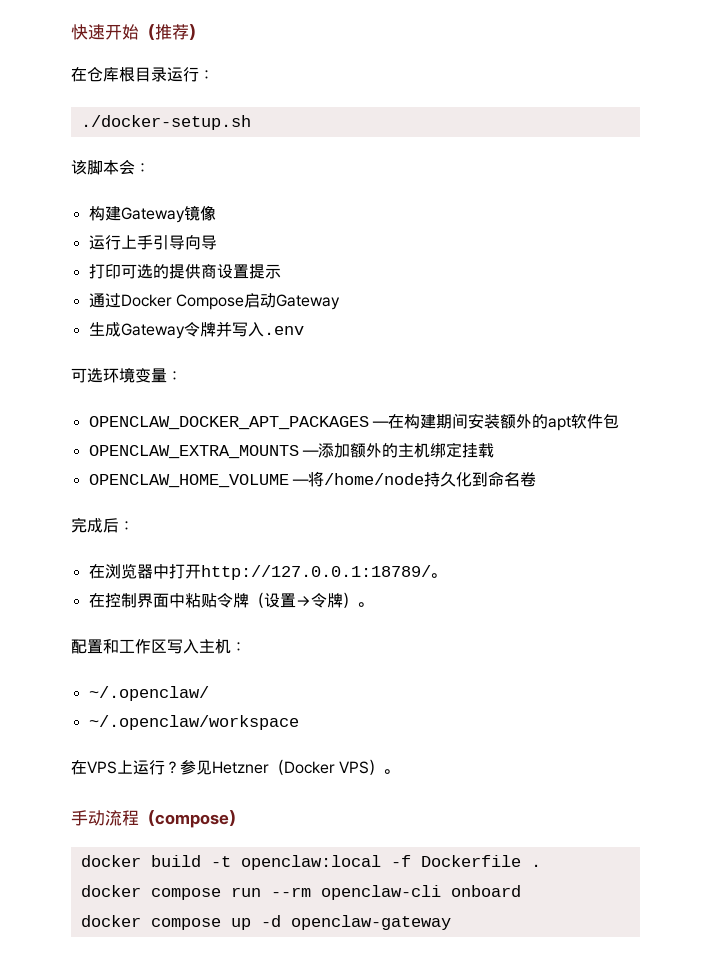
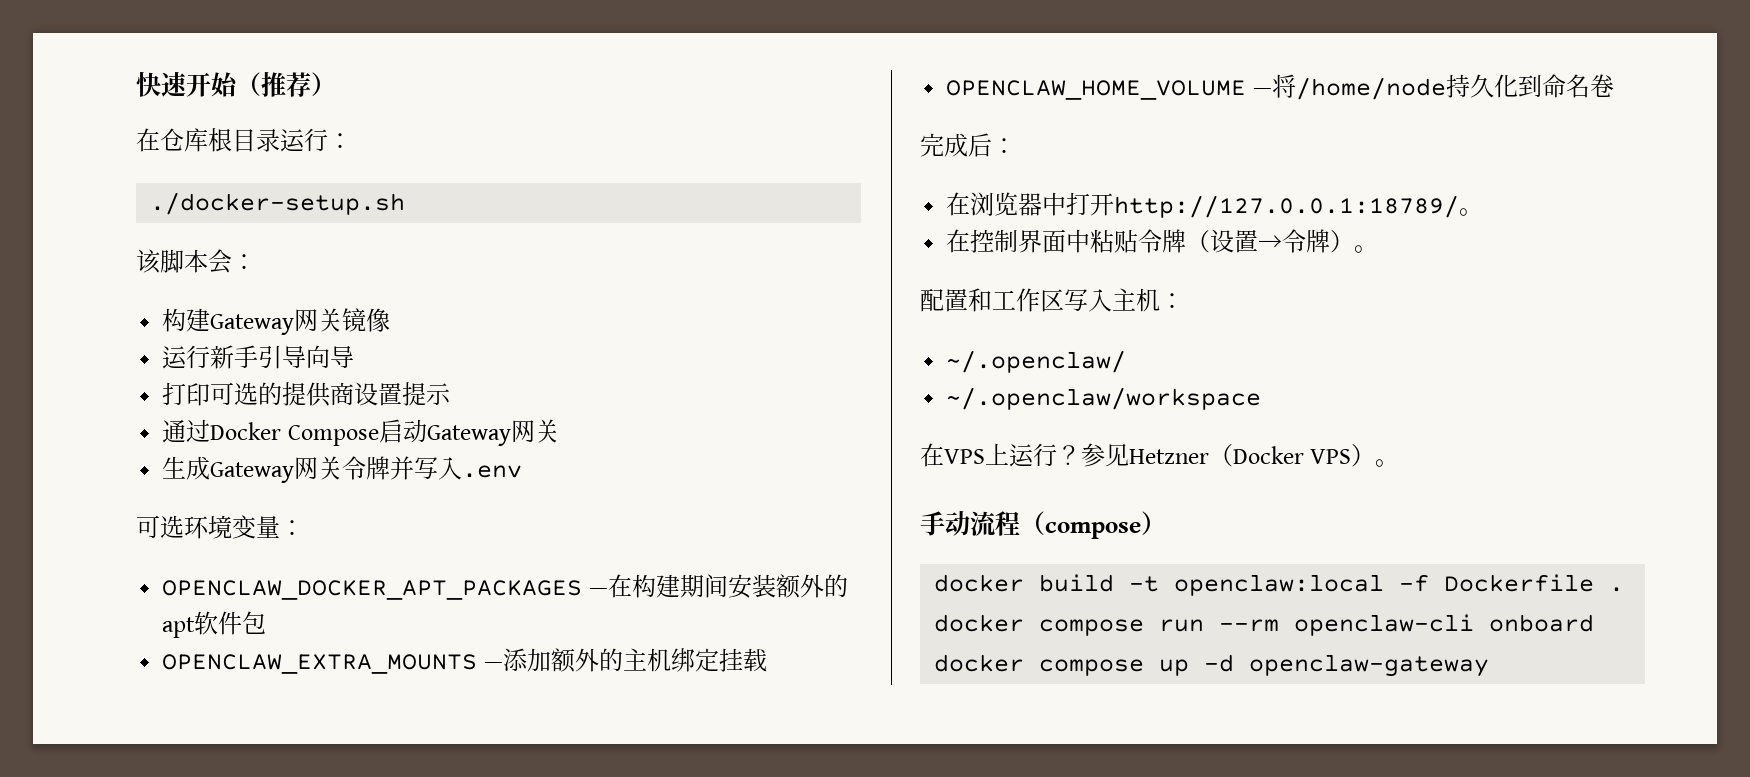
(185, 215) none -> [294,308,343,332] 网关
[120,235,137,249] 上 -> [210,345,235,369] 新
(340, 302) none -> [510,419,559,443] 网关
(185, 331) none -> [294,456,343,480] 网关

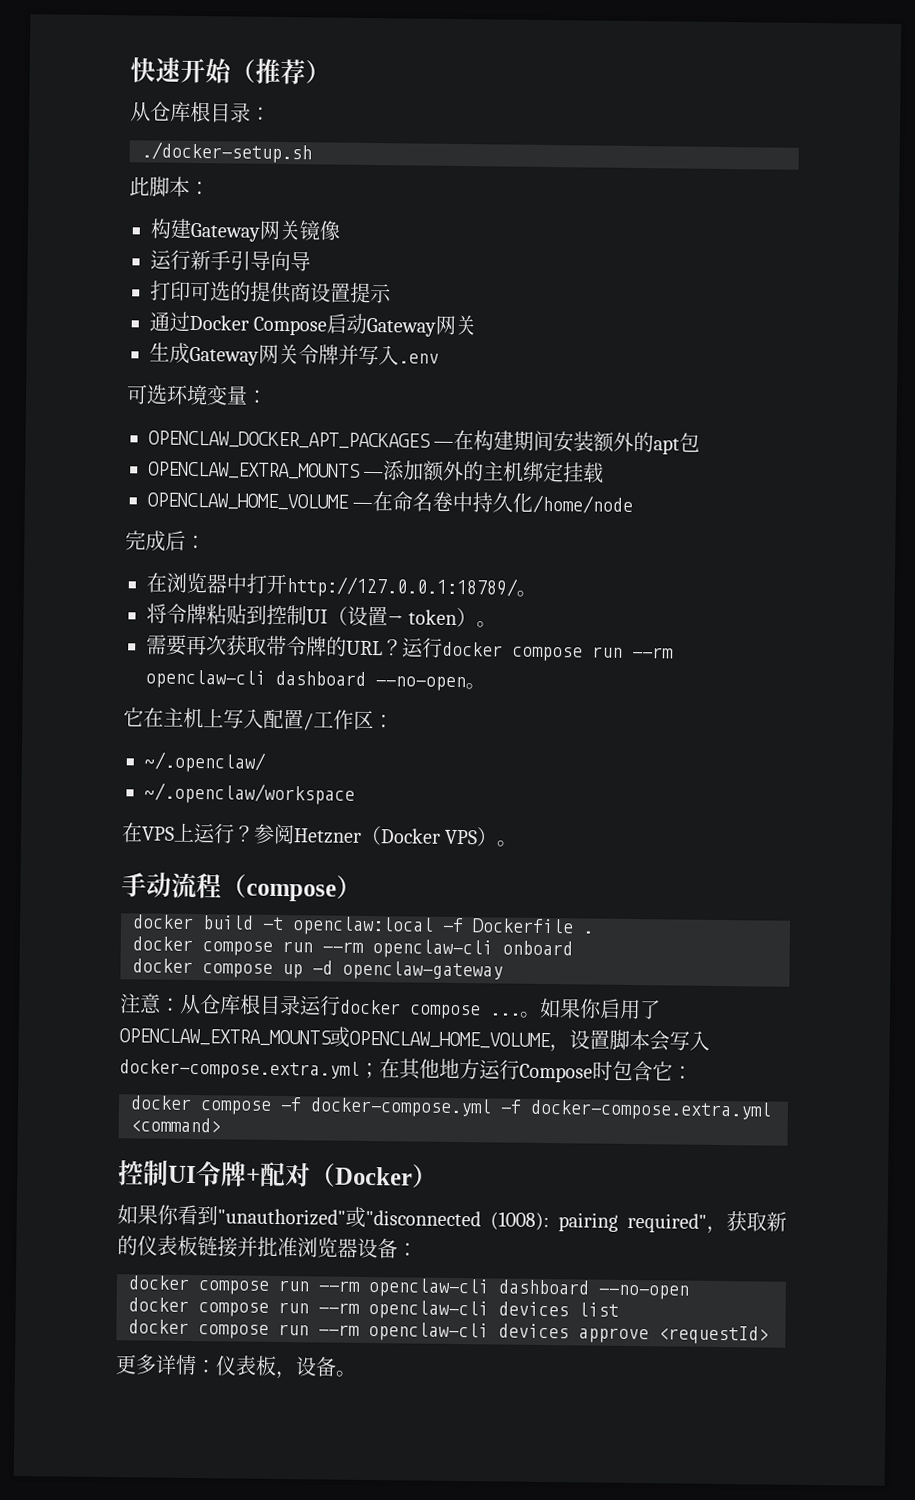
[136,128,328,152] 在仓库根目录运行 -> [130,101,251,123] 从仓库根目录
[136,249,232,274] 该脚本会 -> [129,176,190,197] 此脚本
[194,611,243,635] 软件 -> (681, 446) none
[1271,74,1614,100] 将/home/node持久化到命名卷 -> [372,491,634,514] 在命名卷中持久化/home/node
[946,229,1187,253] 在控制界面中粘贴令牌 -> [146,603,328,626] 将令牌粘贴到控制UI
[1282,229,1379,253] [920,288,1160,312] 令牌）。 // 配置和工作区写入主机 -> [408,607,498,628] [146,634,674,662] [145,669,486,692] [123,707,374,731] token）。 // 需要再次获取带令牌的URL？运行docker compose run --rm openclaw-cli dashboard --no-open。 // 它在主机上写入配置/工作区
[1105,443,1129,467] 见 -> [273,823,295,845] 阅
(1490, 665) none -> [119,993,661,1020] [119,1026,710,1053] [119,1058,693,1083] [130,1095,772,1121] [130,1117,221,1133] [118,1160,438,1188] [117,1204,787,1235] [117,1235,418,1259] [128,1275,689,1300] [128,1297,619,1320] [128,1319,769,1345] [115,1354,356,1380] // 注意：从仓库根目录运行docker compose ...。如果你启用了OPENCLAW_EXTRA_MOUNTS或OPENCLAW_HOME_VOLUME，设置脚本会写入docker-compose.extra.yml；在其他地方运行Compose时包含它： // docker compose -f docker-compose.yml -f docker-compose.extra.yml <command> // 控制UI令牌+配对（Docker） // 如果你看到"unauthorized"或"disconnected (1008): pairing required"，获取新的仪表板链接并批准浏览器设备： // docker compose run --rm openclaw-cli dashboard --no-open // docker compose run --rm openclaw-cli devices list // docker compose run --rm openclaw-cli devices approve <requestId> // 更多详情：仪表板，设备。

